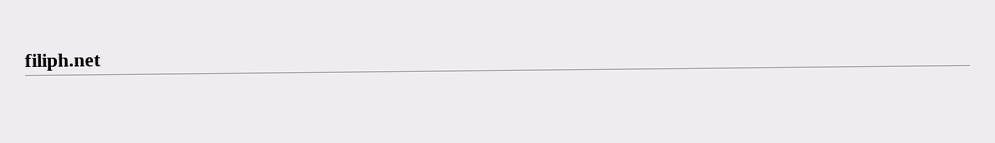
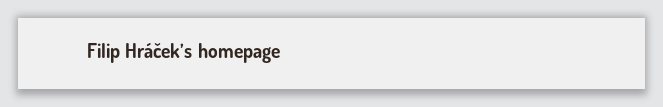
[24,53,101,72] filiph.net -> [87,43,280,63] Filip Hráček’s homepage

